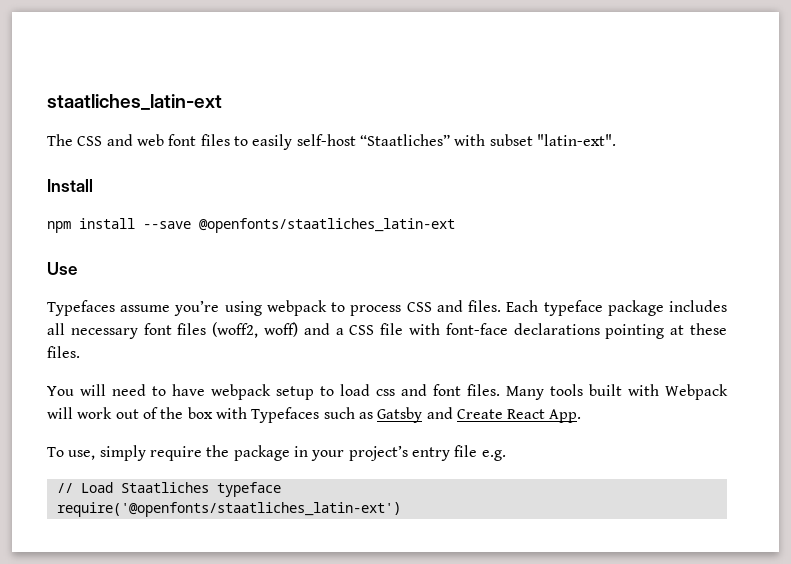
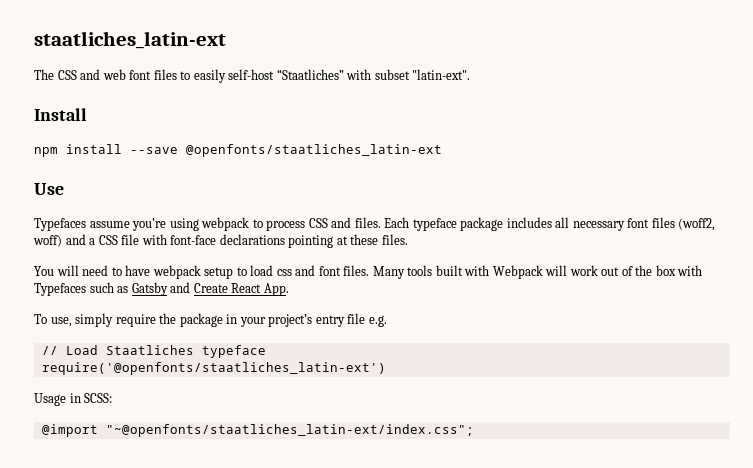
(401, 509) none -> [34,393,113,406] [41,424,474,437] // Usage in SCSS: // @import "~@openfonts/staatliches_latin-ext/index.css";

